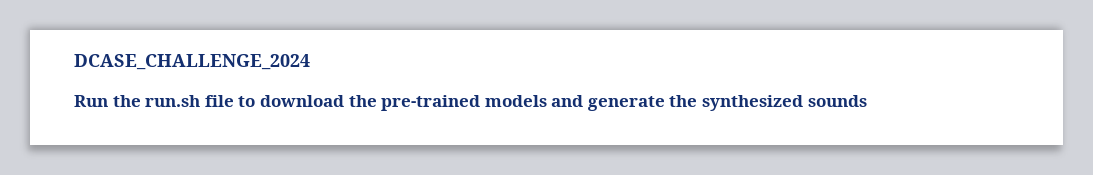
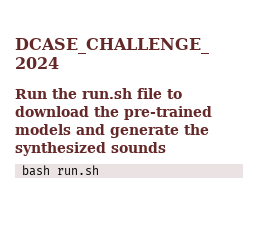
(867, 101) none -> [21,165,99,176] // bash run.sh

